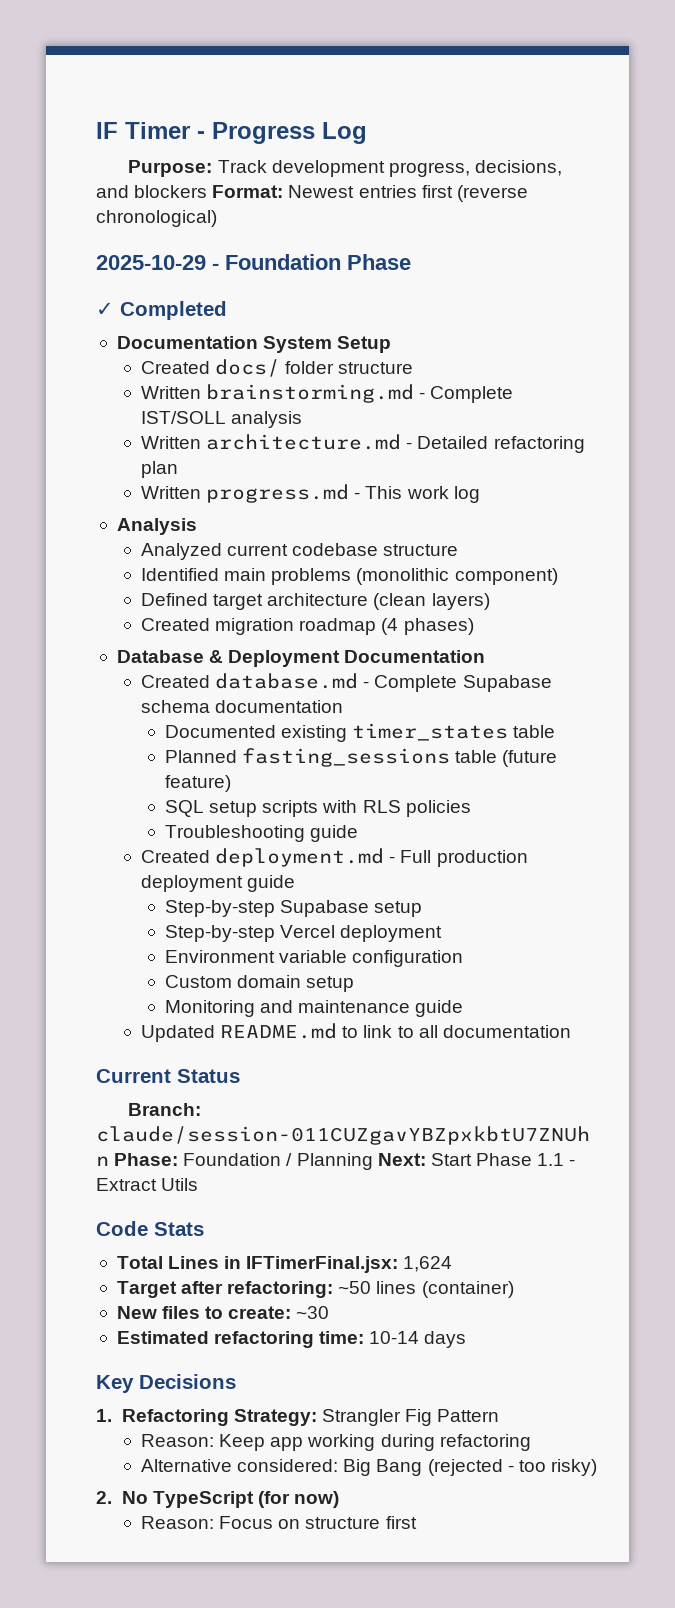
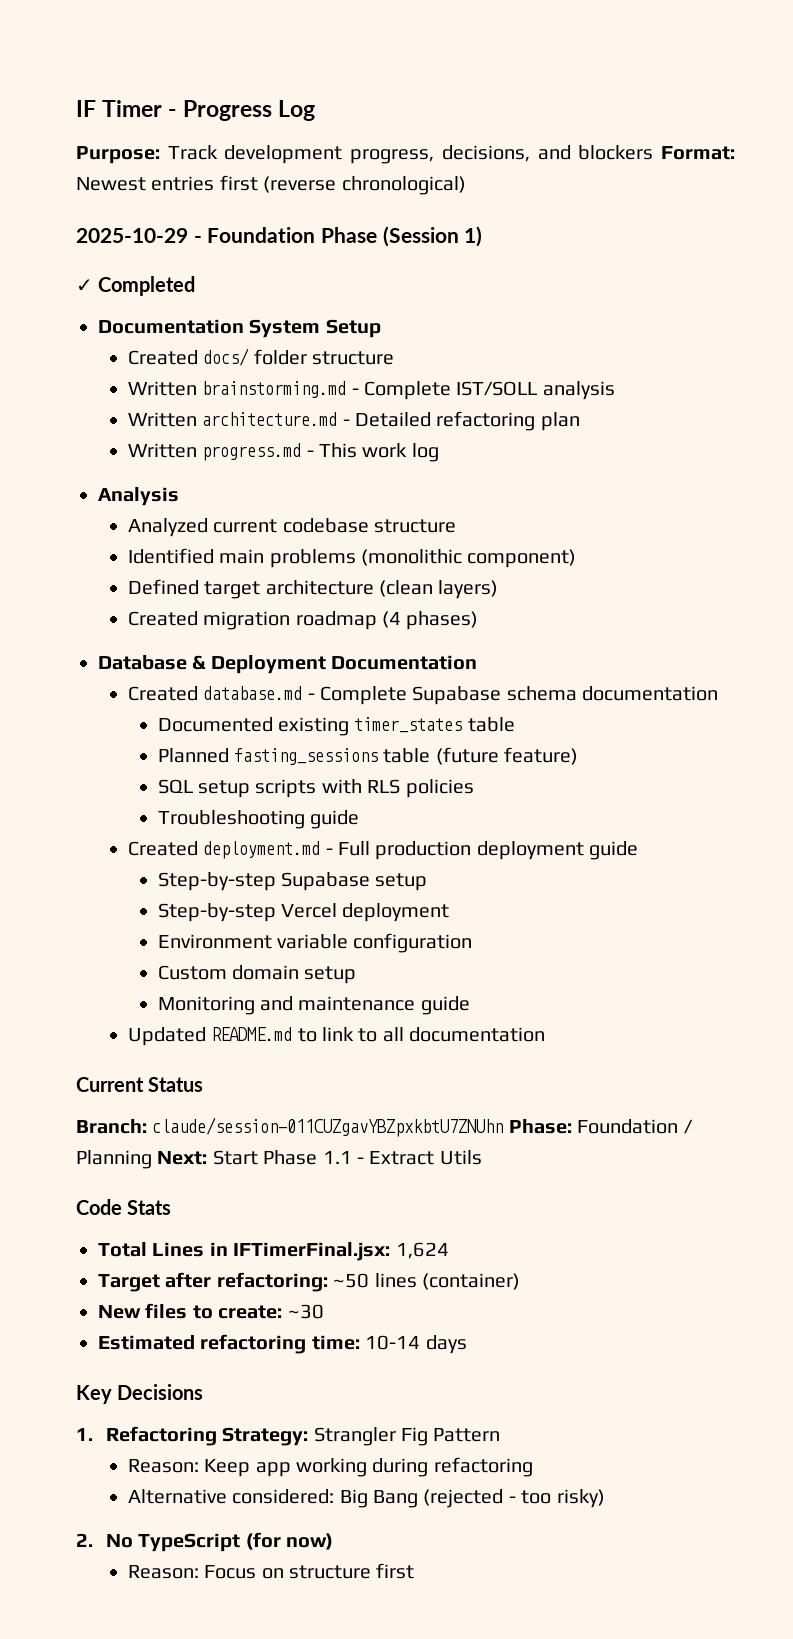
(411, 262) none -> [382,226,483,247] (Session 1)

